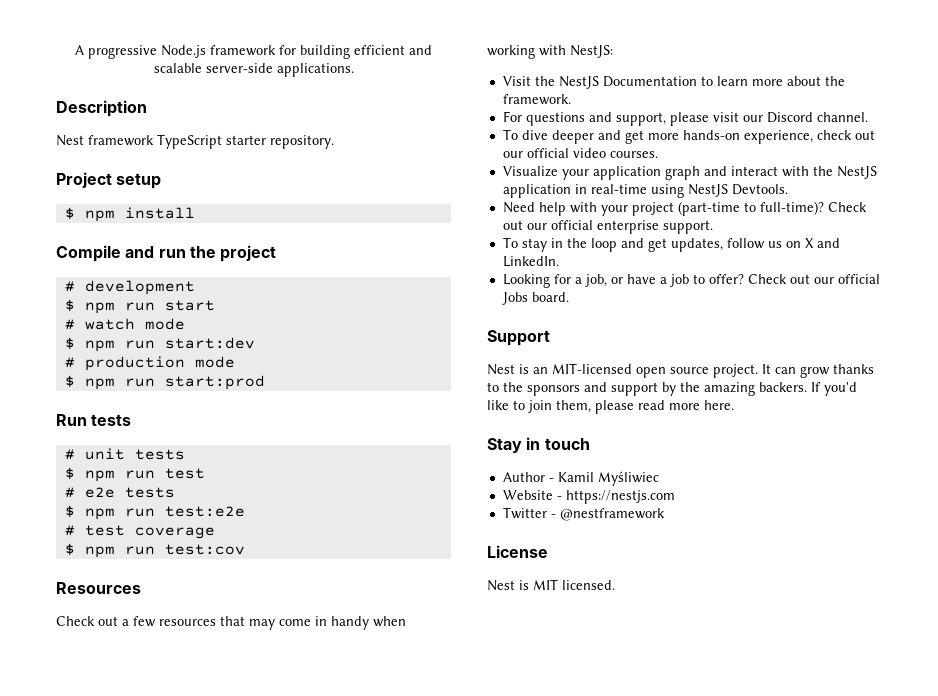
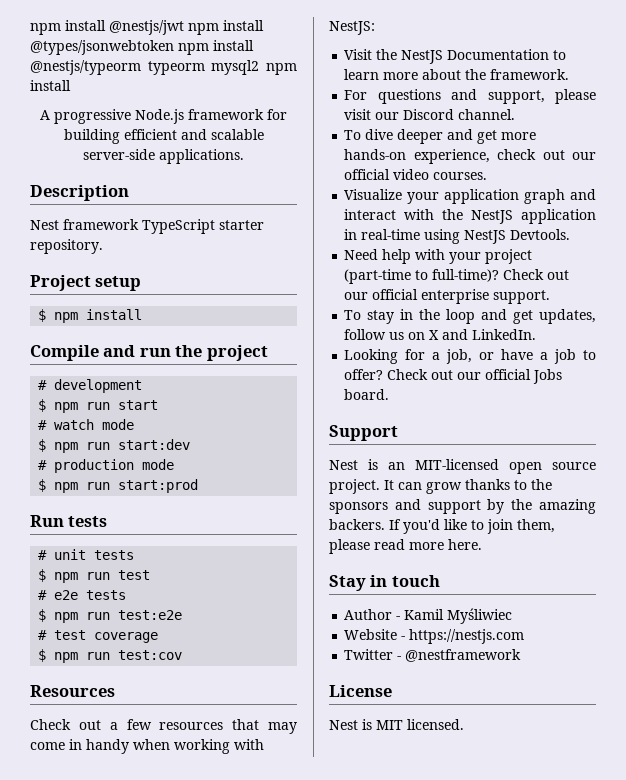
(75, 50) none -> [30,20,264,35] [30,40,254,55] [30,60,297,75] [30,80,71,91] npm install @nestjs/jwt npm install @types/jsonwebtoken npm install @nestjs/typeorm typeorm mysql2 npm install //

